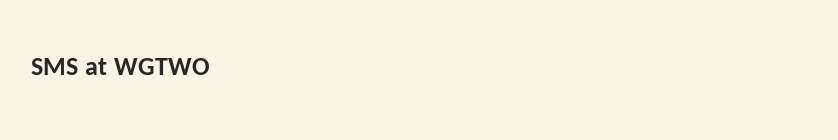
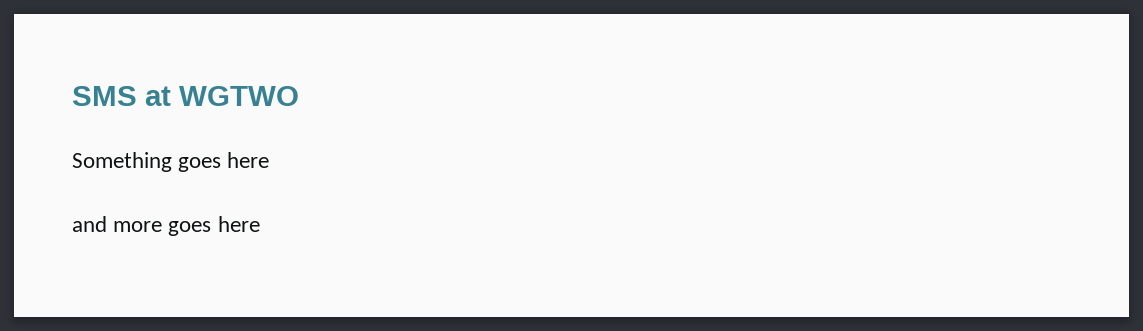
(211, 66) none -> [72,152,270,172] [72,216,260,236] // Something goes here // and more goes here

